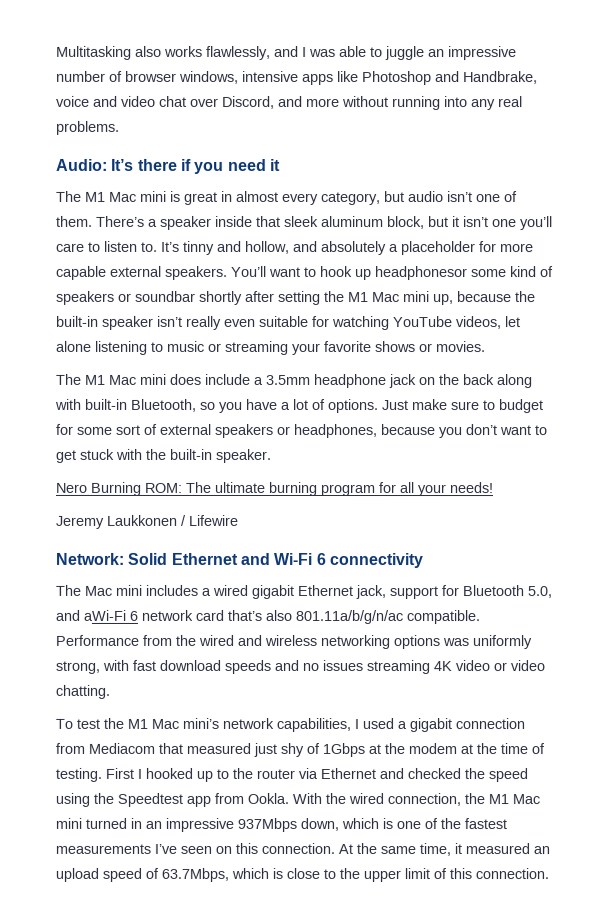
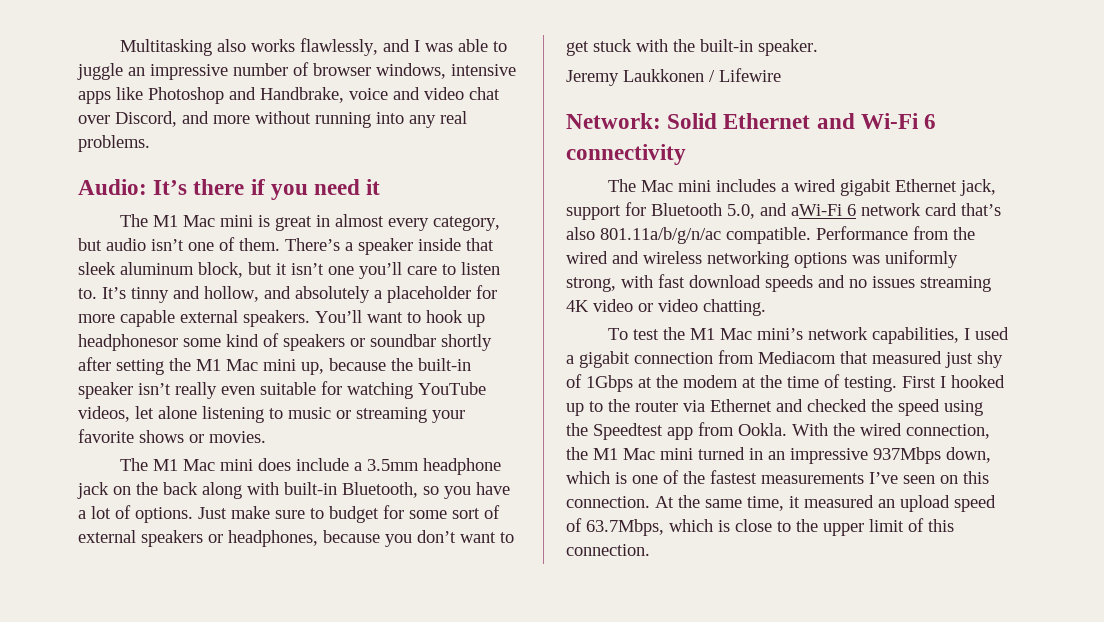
[55,481,493,497] // Nero Burning ROM: The ultimate burning program for all your needs! -> (818, 47) none

